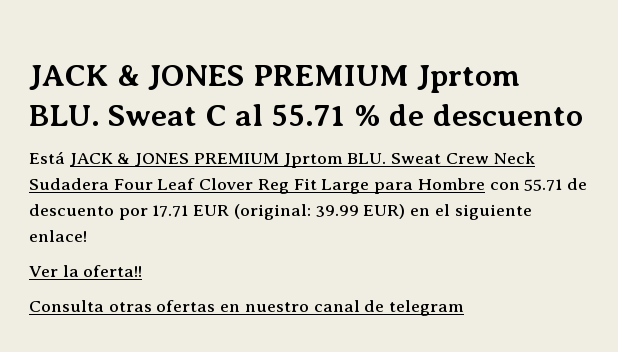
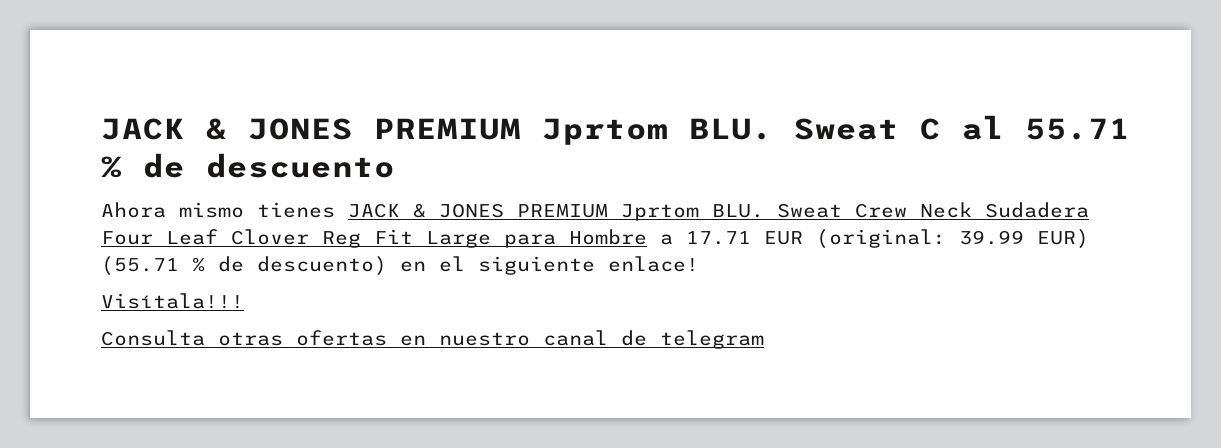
[29,151,65,164] Está -> [101,202,335,218] Ahora mismo tienes
[489,178,587,191] [29,204,148,220] con 55.71 de descuento por -> [660,234,673,245] a
(406, 211) none -> [101,256,387,276] (55.71 % de descuento)
[29,265,143,277] Ver la oferta!! -> [101,293,244,309] Visítala!!!

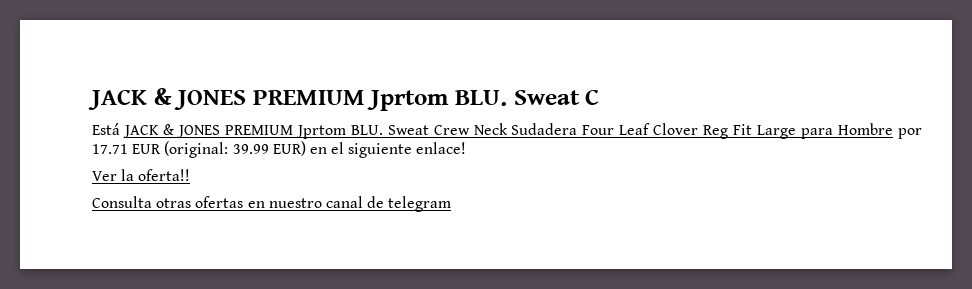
[962,115,1130,140] [101,153,395,178] [101,202,335,218] al 55.71 % de descuento // Ahora mismo tienes -> [92,123,120,135] // Está
[660,234,673,245] a -> [897,128,922,139] por
[101,256,387,276] (55.71 % de descuento) -> (306, 148) none
[101,293,244,309] Visítala!!! -> [92,169,191,181] Ver la oferta!!

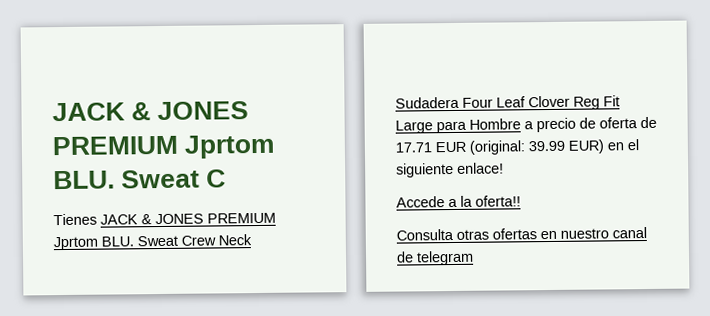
[92,123,120,135] Está -> [53,213,97,226] Tienes
[897,128,922,139] por -> [524,116,657,133] a precio de oferta de
[92,171,117,181] Ver -> [396,196,458,208] Accede a

